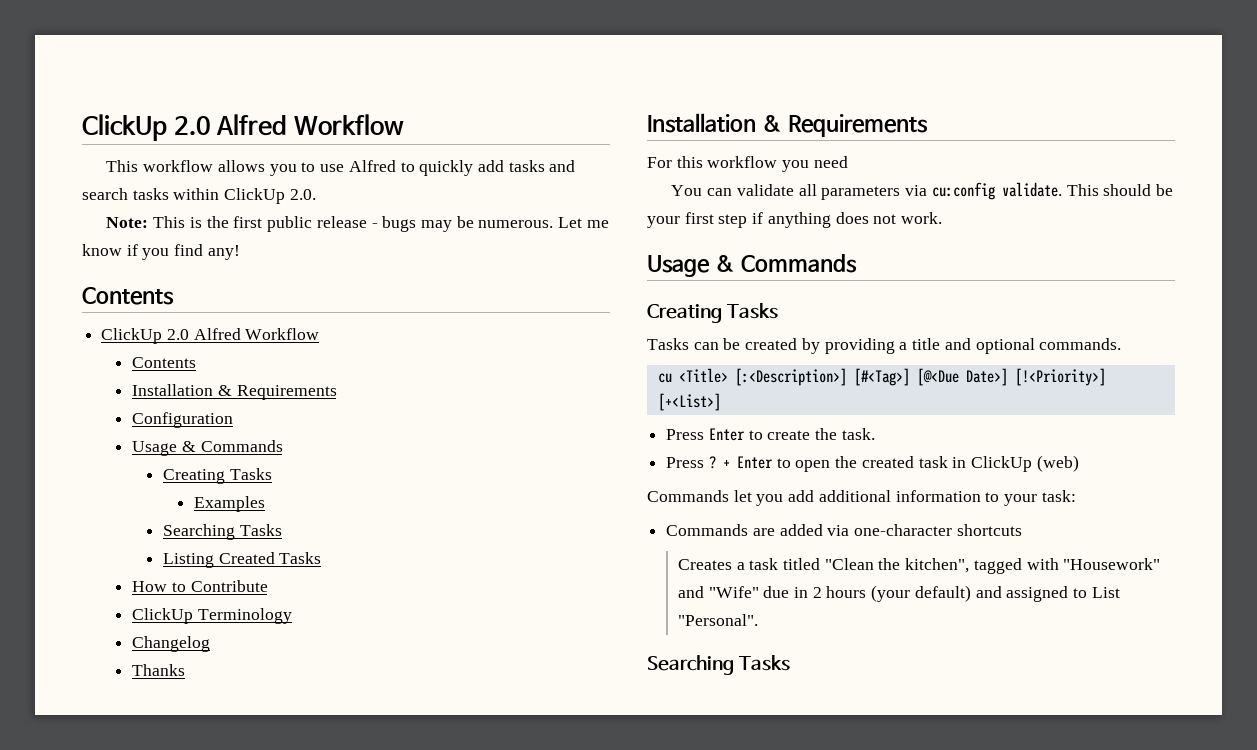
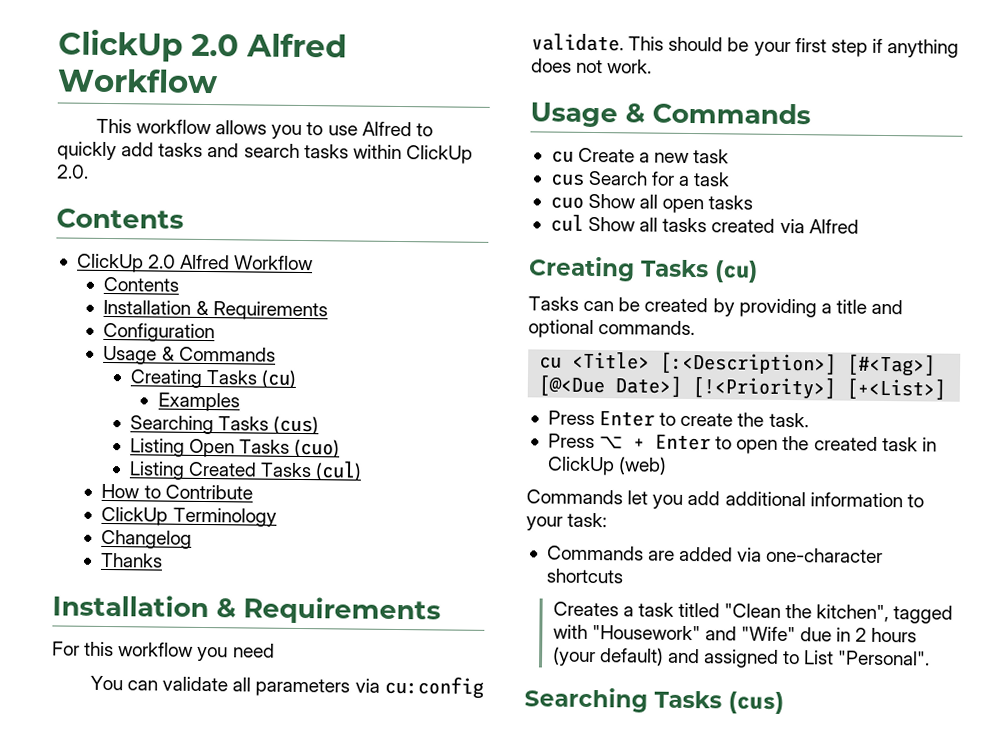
[106,216,609,232] [82,244,240,260] // Note: This is the first public release - bugs may be numerous. Let me know if you find any! -> (89, 171) none
(272, 474) none -> [261,369,298,388] (cu)
(282, 530) none -> [273,415,320,435] [129,438,341,458] (cus) // Listing Open Tasks (cuo)
(322, 558) none -> [315,461,363,481] (cul)
[647,303,778,323] // Creating Tasks -> [550,147,730,164] [549,170,731,187] [549,193,754,214] [549,214,859,234] [528,256,758,283] // cu Create a new task // cus Search for a task // cuo Show all open tasks // cul Show all tasks created via Alfred // Creating Tasks (cu)
[708,456,716,469] ? -> [599,436,624,449] ⌥
(790, 663) none -> [728,691,784,714] (cus)

